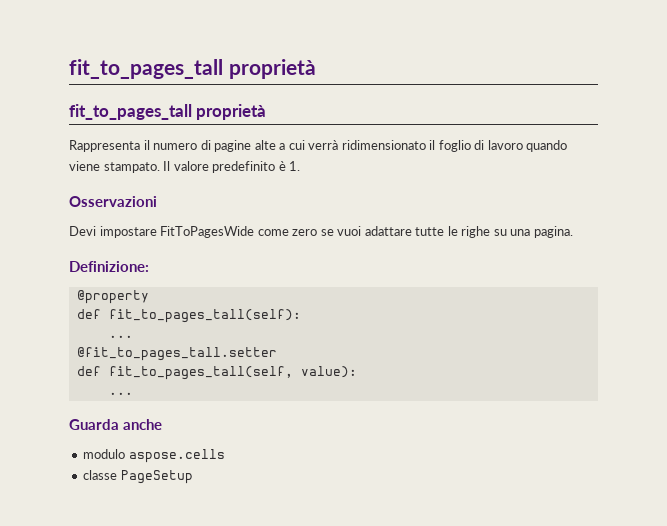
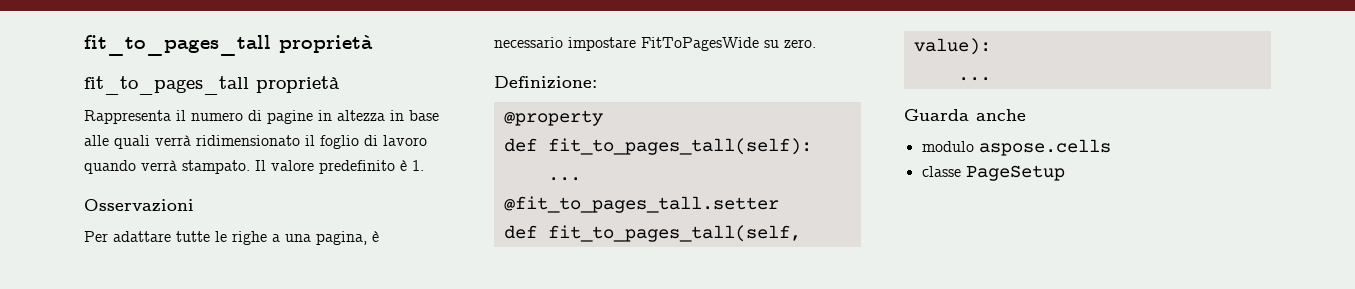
[254,140,305,150] alte a cui -> [318,110,439,121] [84,135,150,149] in altezza in base alle quali
[69,161,100,171] viene -> [141,160,177,171] verrà
[69,226,573,238] Devi impostare FitToPagesWide come zero se vuoi adattare tutte le righe su una pagina. -> [84,231,379,245] [494,37,816,51] Per adattare tutte le righe a una pagina, è necessario impostare FitToPagesWide su zero.

